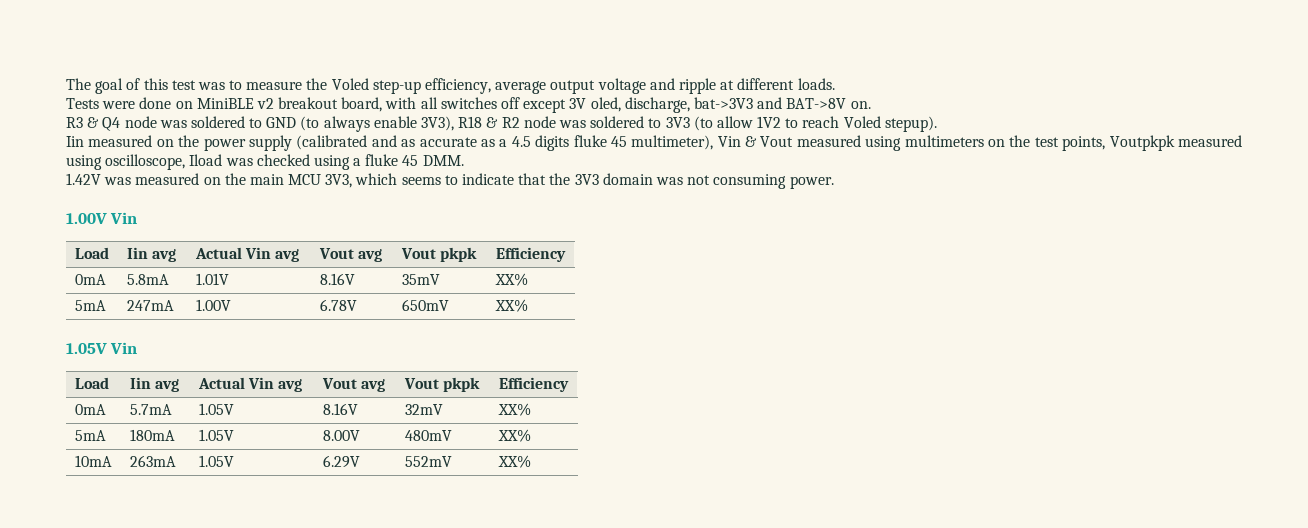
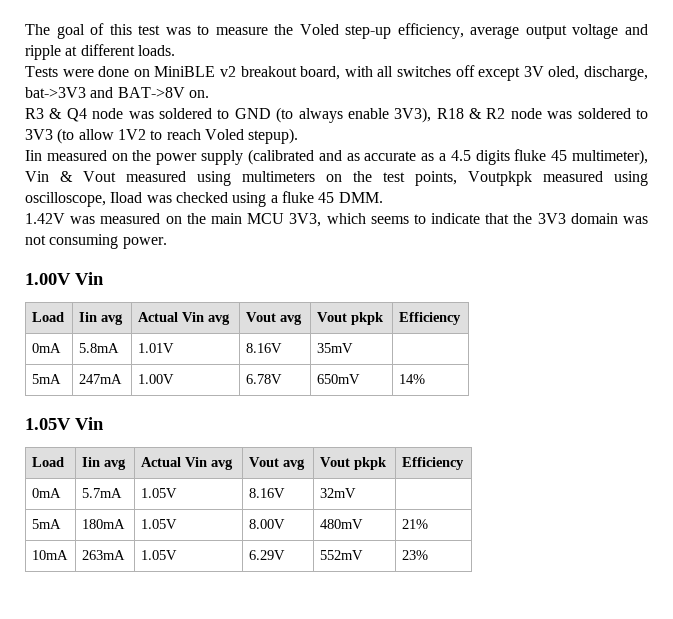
[494,273,528,286] XX% -> (354, 348) none
[494,299,528,312] XX% -> [399,374,426,384] 14%
[497,403,531,416] XX% -> (357, 493) none
[497,429,531,442] XX% -> [402,519,429,529] 21%
[497,455,531,468] XX% -> [402,550,429,560] 23%

